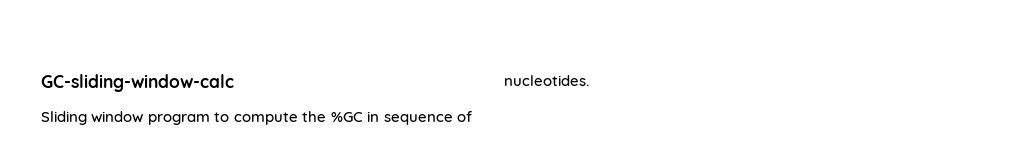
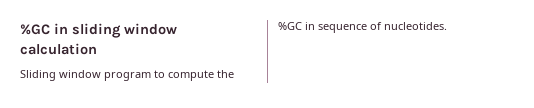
[41,74,234,92] GC-sliding-window-calc -> [20,23,177,38] [20,43,97,55] %GC in sliding window calculation

